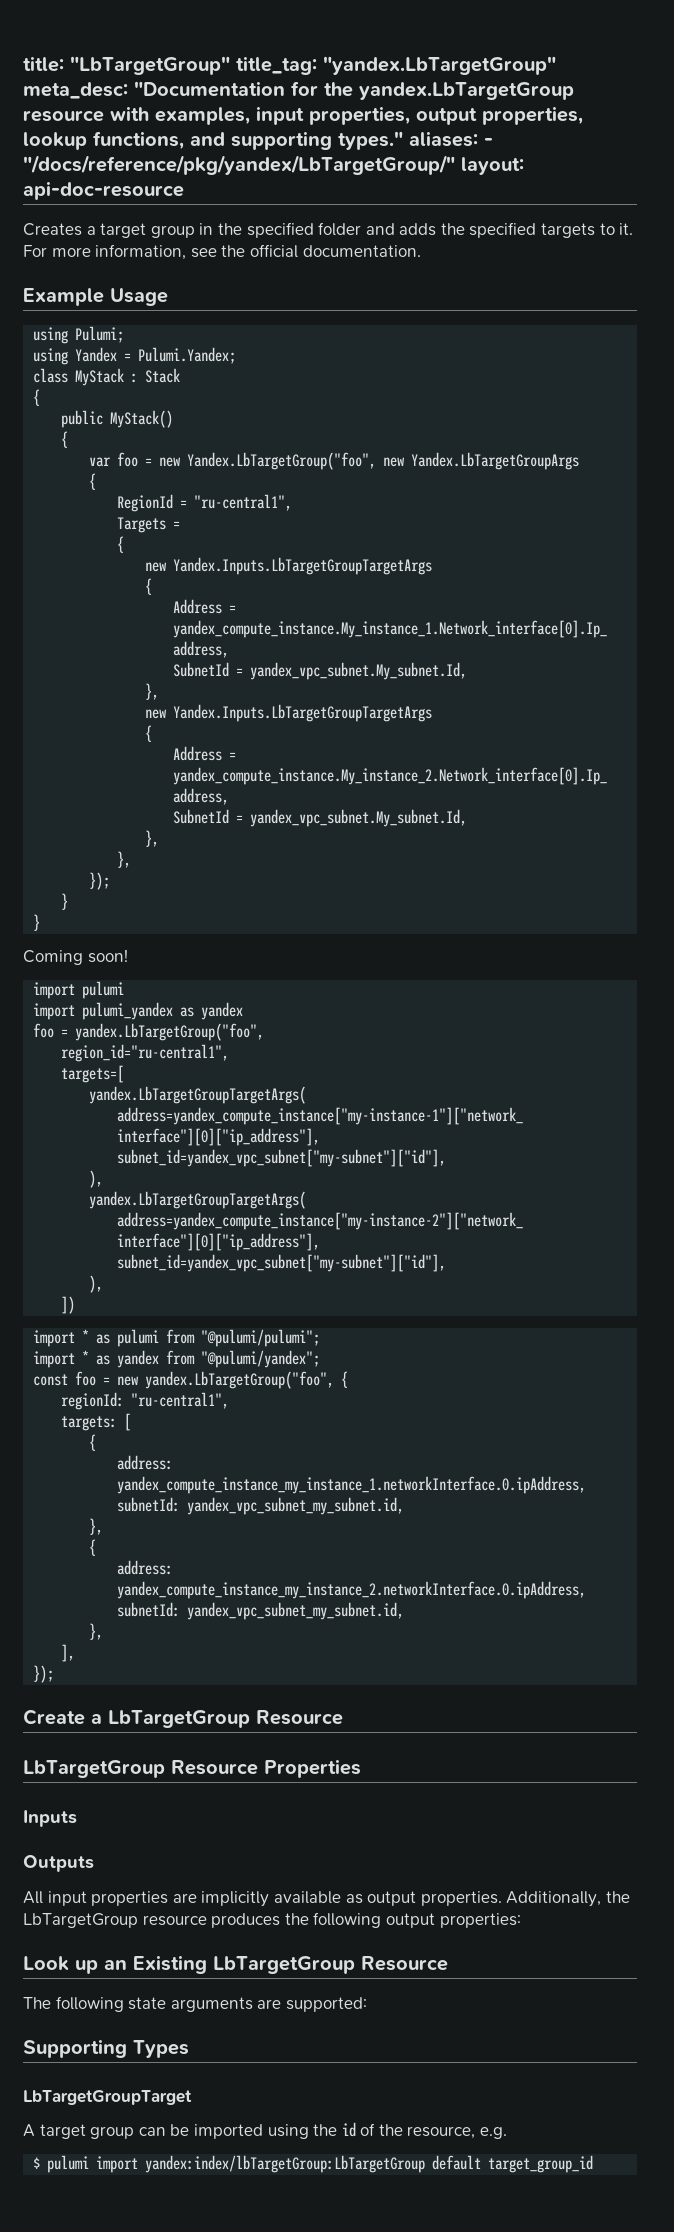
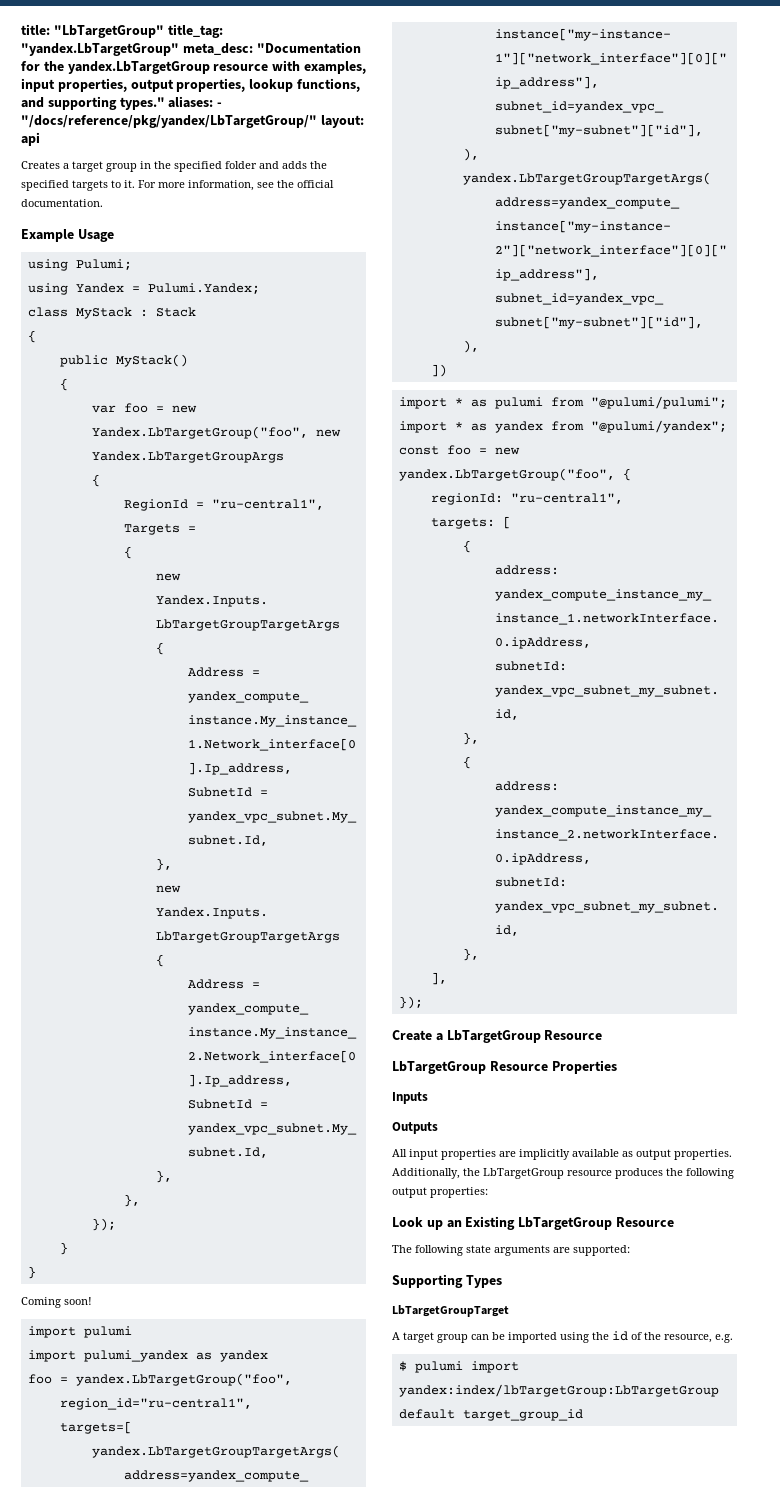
[23,181,184,200] api-doc-resource -> [21,132,40,146] api

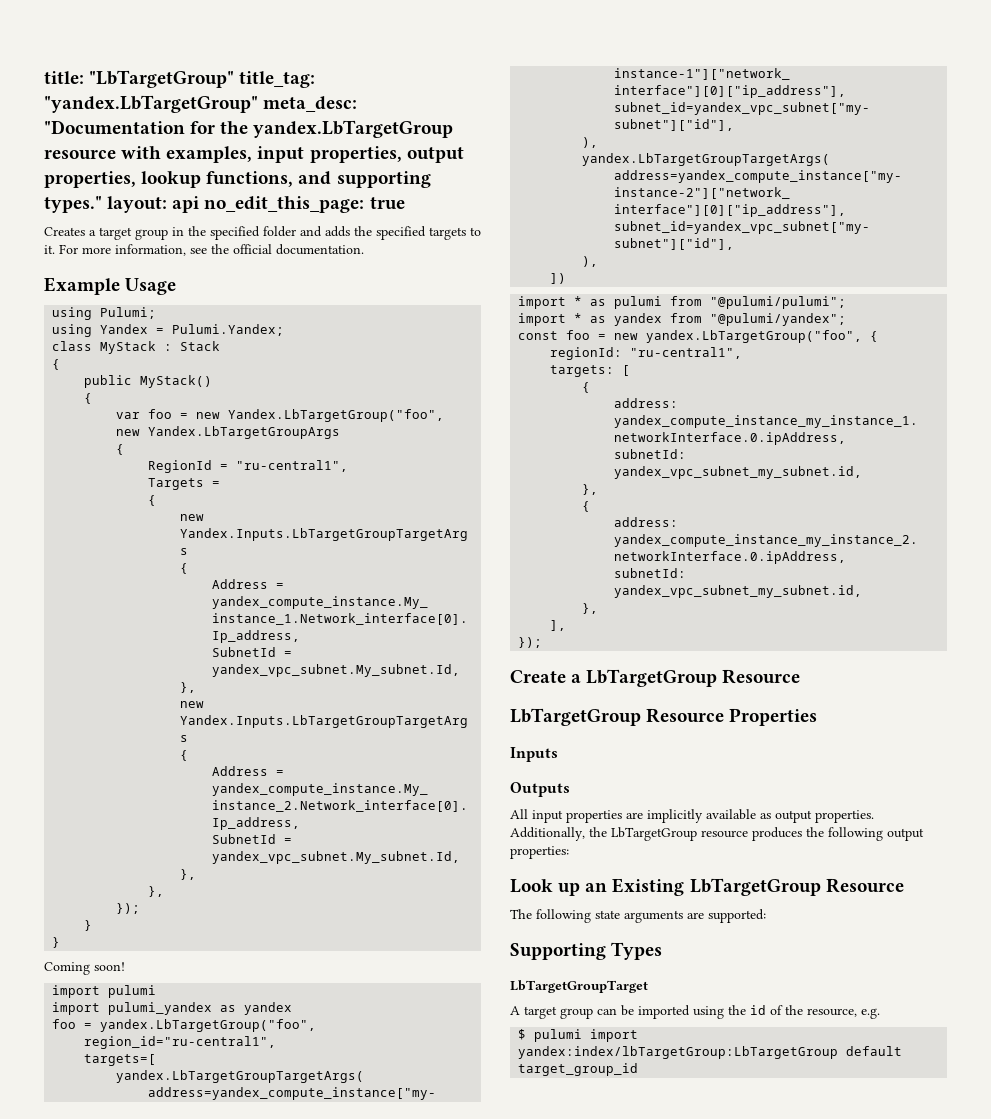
[168,96,223,108] [21,115,317,128] aliases: - "/docs/reference/pkg/yandex/LbTargetGroup/" -> (102, 204) none
(40, 139) none -> [204,196,405,213] no_edit_this_page: true

